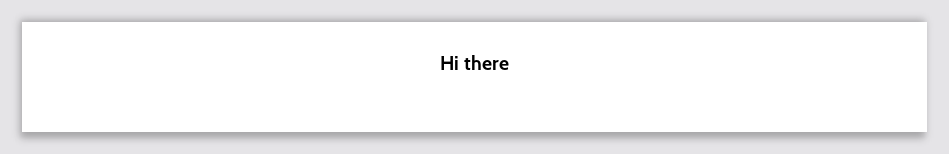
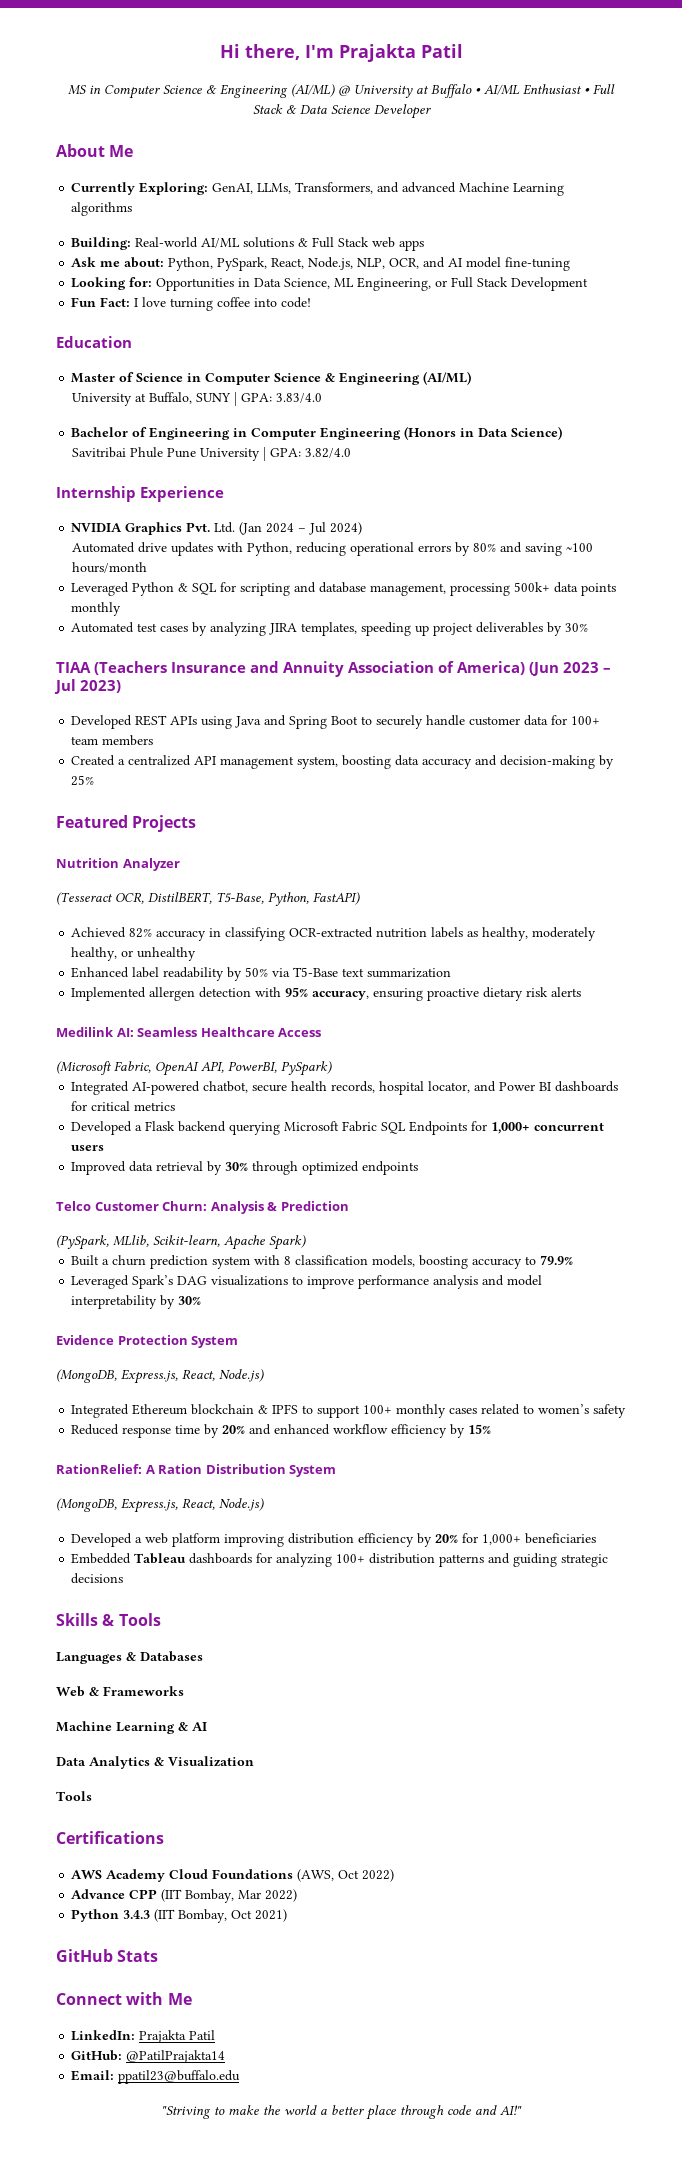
[464,55,510,70] there -> [244,44,463,62] [68,84,615,99] [252,104,431,119] [56,144,134,157] [71,182,565,196] [71,202,133,216] [71,237,425,251] [71,257,571,271] [71,277,589,291] [71,297,312,311] [56,336,132,348] [71,371,472,385] [72,392,323,406] [71,426,563,440] [72,447,352,461] [56,486,224,502] [71,522,363,535] [72,542,594,556] [72,562,148,573] [71,582,617,596] [71,602,122,616] [71,622,589,636] [56,661,611,677] [54,679,121,694] [71,715,601,729] [71,735,154,746] [71,755,615,769] [71,775,95,786] [56,815,197,832] [56,858,180,871] [56,892,360,906] [71,927,597,941] [71,947,197,961] [71,967,452,981] [71,987,582,1001] [56,1027,322,1037] [56,1061,332,1076] [71,1081,619,1095] [71,1101,176,1111] [71,1121,605,1135] [71,1145,105,1151] [71,1161,419,1175] [56,1201,349,1214] [56,1235,306,1250] [71,1255,574,1269] [71,1275,543,1289] [71,1295,202,1309] [56,1335,239,1348] [56,1369,264,1384] [71,1404,627,1418] [71,1424,492,1438] [56,1464,337,1477] [56,1498,264,1513] [71,1533,597,1547] [71,1553,609,1567] [71,1573,124,1584] [56,1613,161,1626] [56,1651,203,1664] [56,1686,184,1697] [56,1721,207,1734] [56,1756,254,1769] [56,1791,92,1801] [56,1831,164,1844] [71,1869,395,1882] [71,1889,298,1903] [71,1909,288,1923] [56,1949,159,1962] [56,1992,192,2005] [71,2030,216,2043] [71,2050,226,2063] [71,2070,241,2084] [161,2105,522,2120] there, I'm Prajakta Patil // MS in Computer Science & Engineering (AI/ML) @ University at Buffalo • AI/ML Enthusiast • Full Stack & Data Science Developer // About Me // Currently Exploring: GenAI, LLMs, Transformers, and advanced Machine Learning algorithms // Building: Real-world AI/ML solutions & Full Stack web apps // Ask me about: Python, PySpark, React, Node.js, NLP, OCR, and AI model fine-tuning // Looking for: Opportunities in Data Science, ML Engineering, or Full Stack Development // Fun Fact: I love turning coffee into code! // Education // Master of Science in Computer Science & Engineering (AI/ML) // University at Buffalo, SUNY | GPA: 3.83/4.0 // Bachelor of Engineering in Computer Engineering (Honors in Data Science) // Savitribai Phule Pune University | GPA: 3.82/4.0 // Internship Experience // NVIDIA Graphics Pvt. Ltd. (Jan 2024 – Jul 2024) // Automated drive updates with Python, reducing operational errors by 80% and saving ~100 hours/month // Leveraged Python & SQL for scripting and database management, processing 500k+ data points monthly // Automated test cases by analyzing JIRA templates, speeding up project deliverables by 30% // TIAA (Teachers Insurance and Annuity Association of America) (Jun 2023 – Jul 2023) // Developed REST APIs using Java and Spring Boot to securely handle customer data for 100+ team members // Created a centralized API management system, boosting data accuracy and decision-making by 25% // Featured Projects // Nutrition Analyzer // (Tesseract OCR, DistilBERT, T5-Base, Python, FastAPI) // Achieved 82% accuracy in classifying OCR-extracted nutrition labels as healthy, moderately healthy, or unhealthy // Enhanced label readability by 50% via T5-Base text summarization // Implemented allergen detection with 95% accuracy, ensuring proactive dietary risk alerts // Medilink AI: Seamless Healthcare Access // (Microsoft Fabric, OpenAI API, PowerBI, PySpark) // Integrated AI-powered chatbot, secure health records, hospital locator, and Power BI dashboards for critical metrics // Developed a Flask backend querying Microsoft Fabric SQL Endpoints for 1,000+ concurrent users // Improved data retrieval by 30% through optimized endpoints // Telco Customer Churn: Analysis & Prediction // (PySpark, MLlib, Scikit-learn, Apache Spark) // Built a churn prediction system with 8 classification models, boosting accuracy to 79.9% // Leveraged Spark’s DAG visualizations to improve performance analysis and model interpretability by 30% // Evidence Protection System // (MongoDB, Express.js, React, Node.js) // Integrated Ethereum blockchain & IPFS to support 100+ monthly cases related to women’s safety // Reduced response time by 20% and enhanced workflow efficiency by 15% // RationRelief: A Ration Distribution System // (MongoDB, Express.js, React, Node.js) // Developed a web platform improving distribution efficiency by 20% for 1,000+ beneficiaries // Embedded Tableau dashboards for analyzing 100+ distribution patterns and guiding strategic decisions // Skills & Tools // Languages & Databases // Web & Frameworks // Machine Learning & AI // Data Analytics & Visualization // Tools // Certifications // AWS Academy Cloud Foundations (AWS, Oct 2022) // Advance CPP (IIT Bombay, Mar 2022) // Python 3.4.3 (IIT Bombay, Oct 2021) // GitHub Stats // Connect with Me // LinkedIn: Prajakta Patil // GitHub: @PatilPrajakta14 // Email: ppatil23@buffalo.edu // "Striving to make the world a better place through code and AI!"

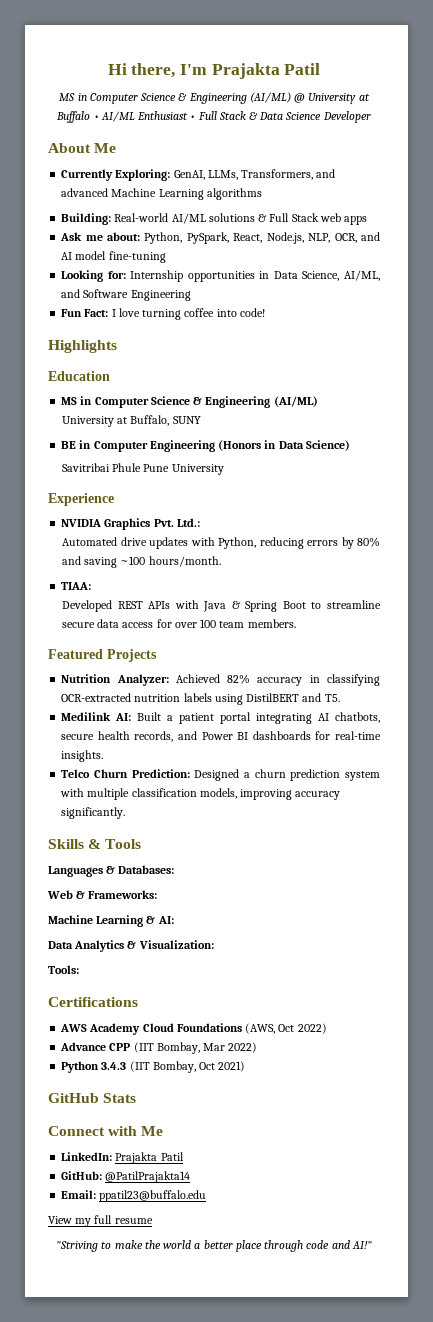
[156,278,235,291] Opportunities -> [130,270,255,282] Internship opportunities
[334,277,589,291] ML Engineering, or Full Stack Development -> [344,270,380,281] [61,289,191,301] AI/ML, and Software Engineering
(312, 302) none -> [48,340,117,353] // Highlights
[71,372,184,383] Master of Science -> [61,397,78,405] MS
[234,392,323,406] [71,427,231,440] | GPA: 3.83/4.0 // Bachelor of Engineering -> [61,441,77,449] // BE
[263,447,352,461] [56,486,136,502] | GPA: 3.82/4.0 // Internship -> (224, 469) //
[214,522,363,535] Ltd. (Jan 2024 – Jul 2024) -> [176,518,200,527] Ltd.:
[350,542,415,556] operational -> (304, 543) none
[72,562,148,573] [71,582,617,596] [71,602,122,616] [71,622,589,636] [56,661,611,677] [54,679,121,694] [71,715,601,729] [71,735,154,746] [71,755,615,769] [71,775,95,786] [56,815,197,832] [56,858,180,871] [56,892,360,906] hours/month // Leveraged Python & SQL for scripting and database management, processing 500k+ data points monthly // Automated test cases by analyzing JIRA templates, speeding up project deliverables by 30% // TIAA (Teachers Insurance and Annuity Association of America) (Jun 2023 – Jul 2023) // Developed REST APIs using Java and Spring Boot to securely handle customer data for 100+ team members // Created a centralized API management system, boosting data accuracy and decision-making by 25% // Featured Projects // Nutrition Analyzer // (Tesseract OCR, DistilBERT, T5-Base, Python, FastAPI) // -> [148,556,221,567] [61,582,92,590] [62,600,381,612] [62,619,296,628] [48,649,157,662] [61,674,169,686] hours/month. // TIAA: // Developed REST APIs with Java & Spring Boot to streamline secure data access for over 100 team members. // Featured Projects // Nutrition Analyzer:
[467,927,597,941] [71,947,197,961] [71,967,452,981] [71,987,582,1001] [56,1027,322,1037] [56,1061,332,1076] [71,1081,249,1095] as healthy, moderately healthy, or unhealthy // Enhanced label readability by 50% via T5-Base text summarization // Implemented allergen detection with 95% accuracy, ensuring proactive dietary risk alerts // Medilink AI: Seamless Healthcare Access // (Microsoft Fabric, OpenAI API, PowerBI, PySpark) // Integrated AI-powered chatbot, -> [214,693,340,705] [61,712,380,724] using DistilBERT and T5. // Medilink AI: Built a patient portal integrating AI chatbots,
[379,1081,471,1095] hospital locator, -> (174, 736) none
[91,1101,176,1111] [71,1121,605,1135] [71,1145,105,1151] [71,1161,419,1175] [56,1201,349,1214] [56,1235,306,1250] [71,1255,100,1266] critical metrics // Developed a Flask backend querying Microsoft Fabric SQL Endpoints for 1,000+ concurrent users // Improved data retrieval by 30% through optimized endpoints // Telco Customer Churn: Analysis & Prediction // (PySpark, MLlib, Scikit-learn, Apache Spark) // Built -> [335,731,381,740] [61,750,104,762] [61,769,240,781] real-time insights. // Telco Churn Prediction: Designed
[284,1256,292,1265] 8 -> [87,788,130,800] multiple
[419,1255,574,1269] [71,1275,543,1289] [71,1295,202,1309] [56,1335,239,1348] [56,1369,264,1384] [71,1404,627,1418] [71,1424,492,1438] [56,1464,337,1477] [56,1498,264,1513] [71,1533,597,1547] [71,1553,609,1567] [71,1573,124,1584] boosting accuracy to 79.9% // Leveraged Spark’s DAG visualizations to improve performance analysis and model interpretability by 30% // Evidence Protection System // (MongoDB, Express.js, React, Node.js) // Integrated Ethereum blockchain & IPFS to support 100+ monthly cases related to women’s safety // Reduced response time by 20% and enhanced workflow efficiency by 15% // RationRelief: A Ration Distribution System // (MongoDB, Express.js, React, Node.js) // Developed a web platform improving distribution efficiency by 20% for 1,000+ beneficiaries // Embedded Tableau dashboards for analyzing 100+ distribution patterns and guiding strategic decisions -> [240,789,341,800] [61,807,126,819] improving accuracy significantly.
[140,1651,203,1662] Databases -> [118,865,175,874] Databases:
[103,1686,184,1696] Frameworks -> [88,890,158,899] Frameworks:
[192,1722,207,1731] AI -> [157,916,174,924] AI:
[168,1756,254,1767] [56,1791,92,1801] Visualization // Tools -> [138,940,214,949] [48,965,79,974] Visualization: // Tools:
(241, 2077) none -> [48,1215,153,1227] // View my full resume

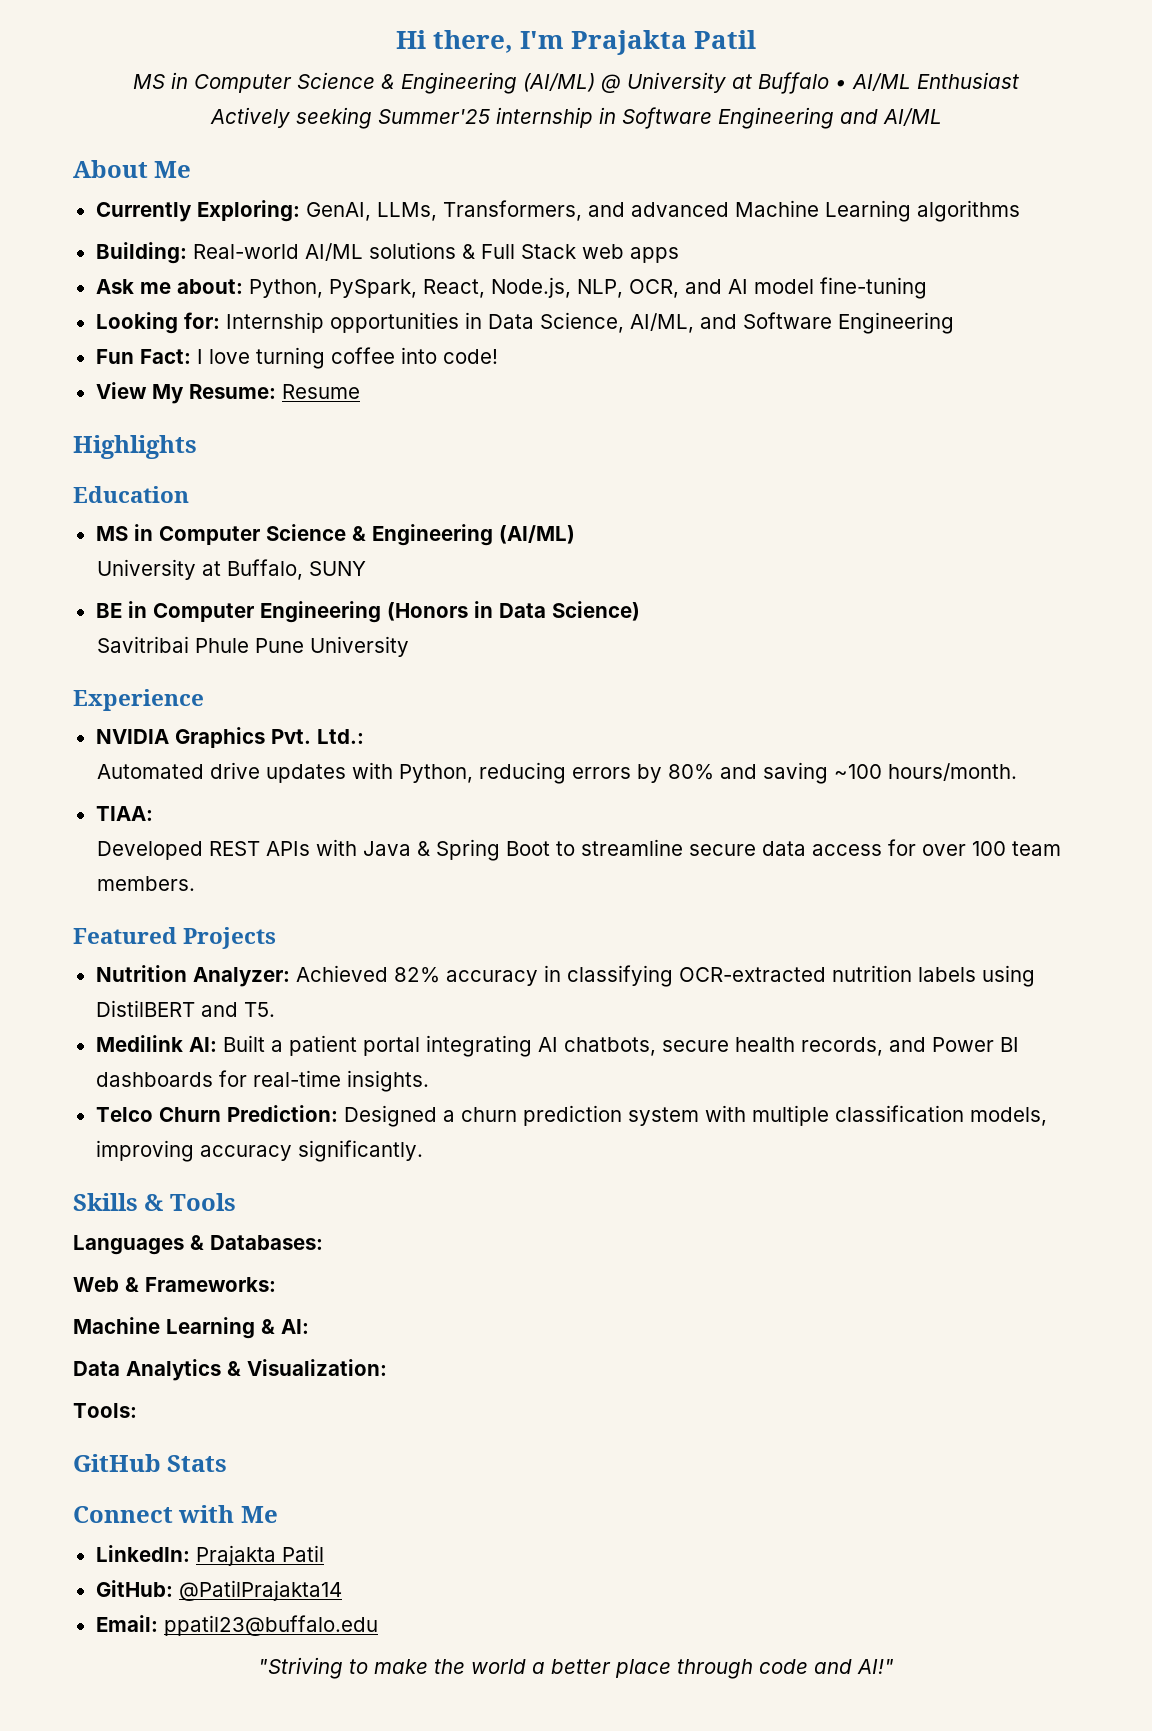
[190,111,371,123] • Full Stack & Data Science Developer -> [209,107,942,129] // Actively seeking Summer'25 internship in Software Engineering and AI/ML
(265, 312) none -> [95,382,360,404] // View My Resume: Resume
[48,997,138,1007] [60,1023,327,1035] [60,1042,258,1054] [61,1061,246,1073] // Certifications // AWS Academy Cloud Foundations (AWS, Oct 2022) // Advance CPP (IIT Bombay, Mar 2022) // Python 3.4.3 (IIT Bombay, Oct 2021) -> (137, 1410) none
[48,1215,153,1227] // View my full resume -> (378, 1625) none

